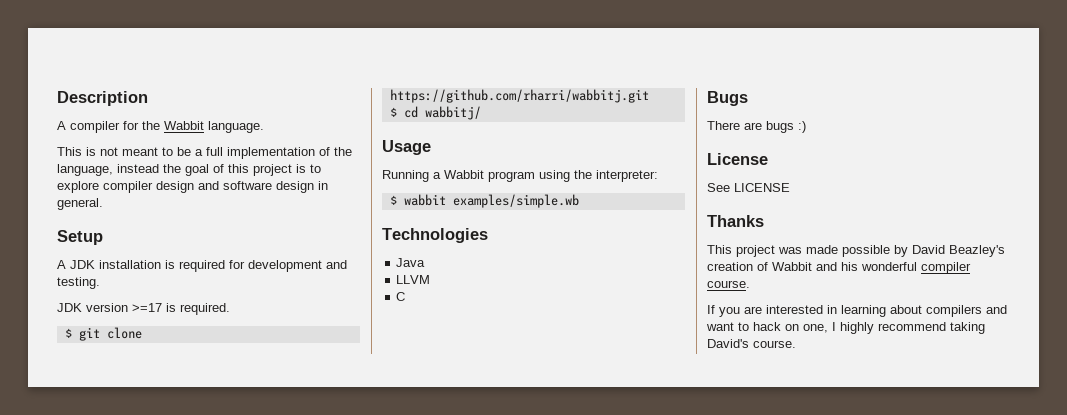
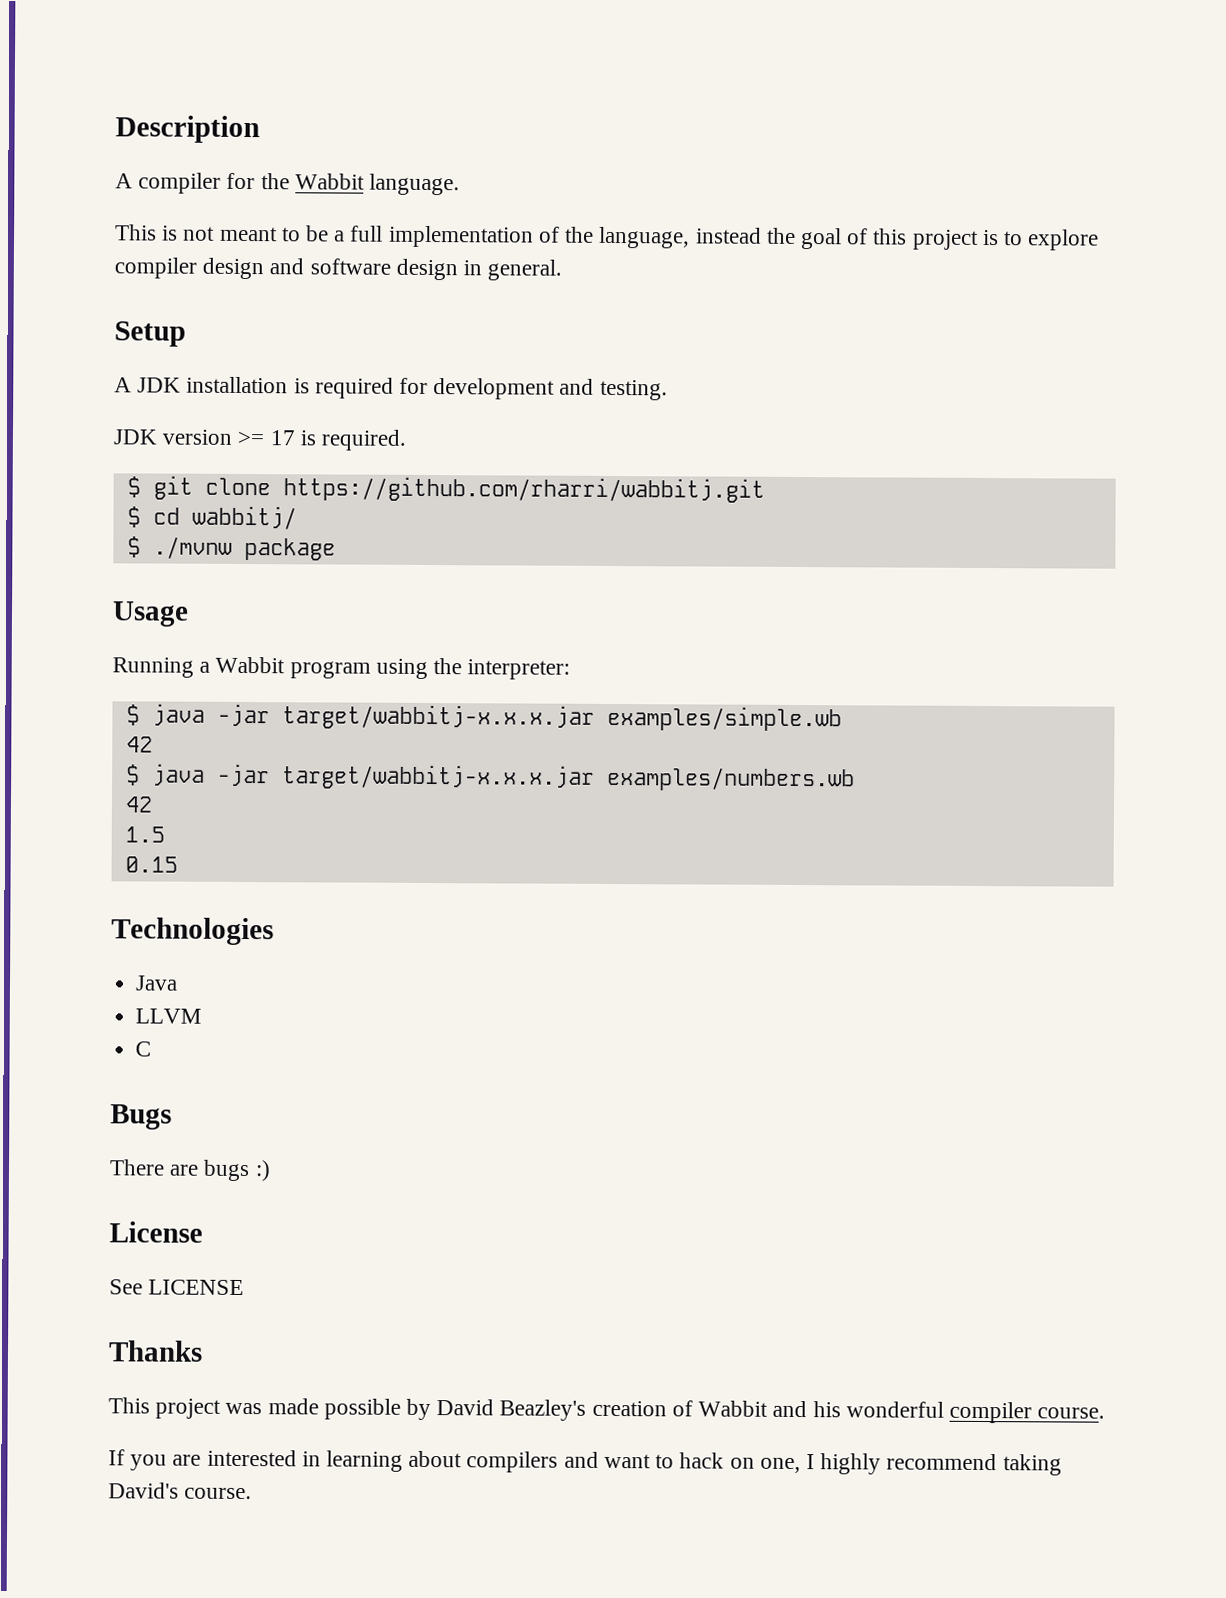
[132,303,162,312] >=17 -> [237,430,295,446] >= 17
(481, 113) none -> [126,536,336,561] // $ ./mvnw package
[403,194,579,208] wabbit examples/simple.wb -> [151,703,842,732] [125,736,153,753] [125,763,855,792] [124,796,153,813] [124,826,165,843] [124,856,178,873] java -jar target/wabbitj-x.x.x.jar examples/simple.wb // 42 // $ java -jar target/wabbitj-x.x.x.jar examples/numbers.wb // 42 // 1.5 // 0.15

